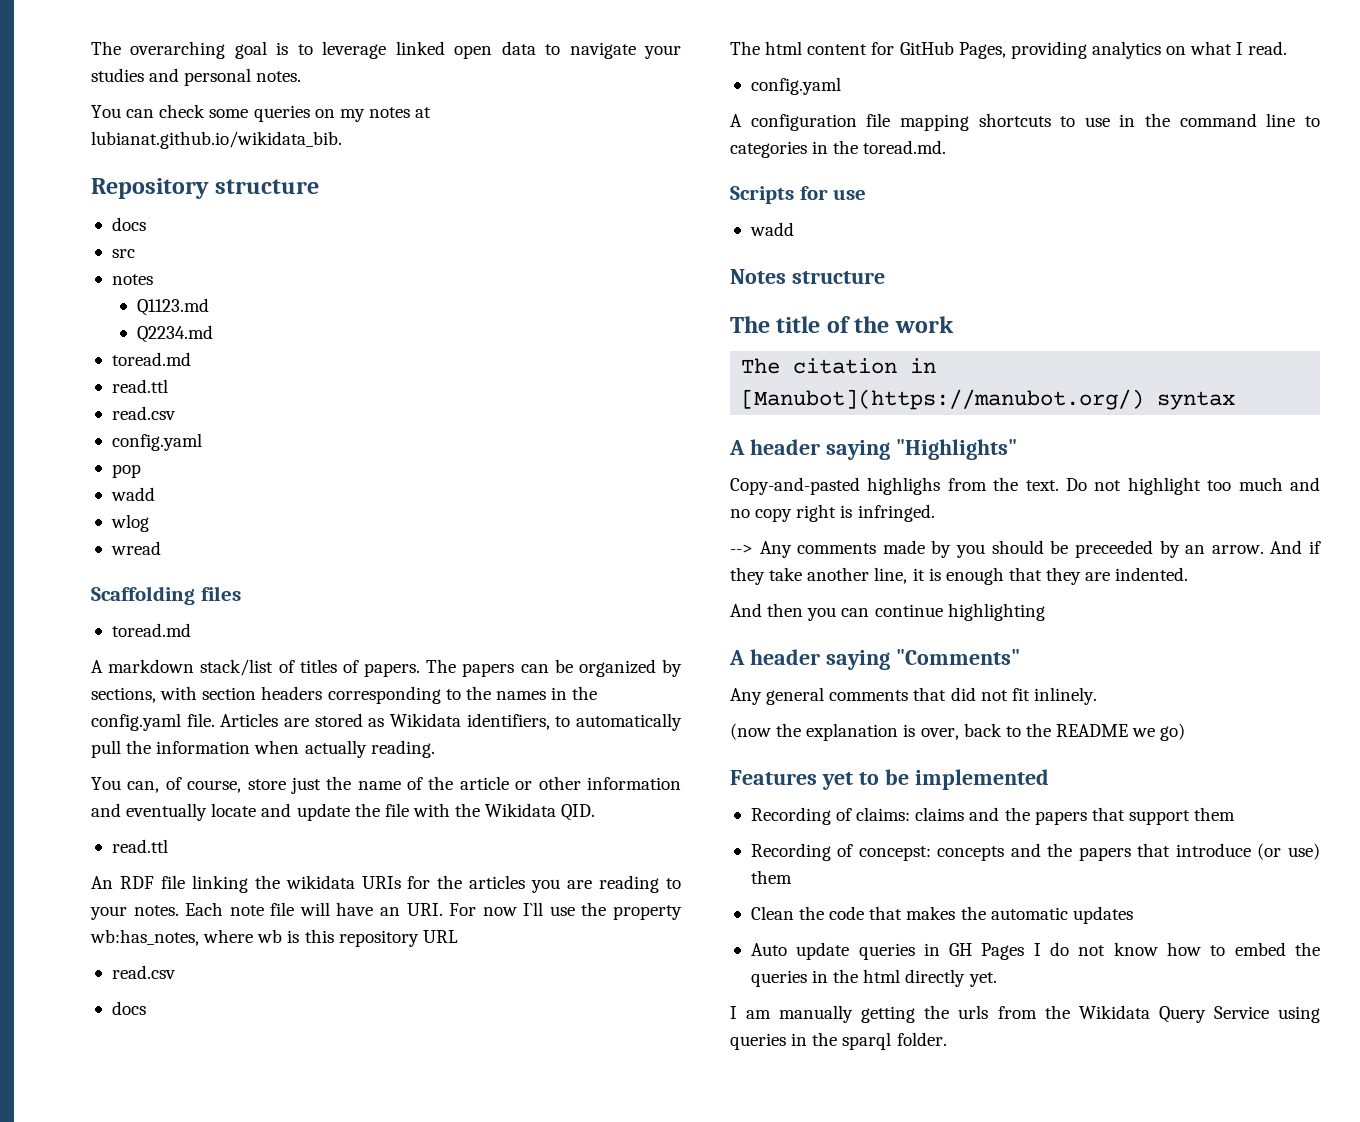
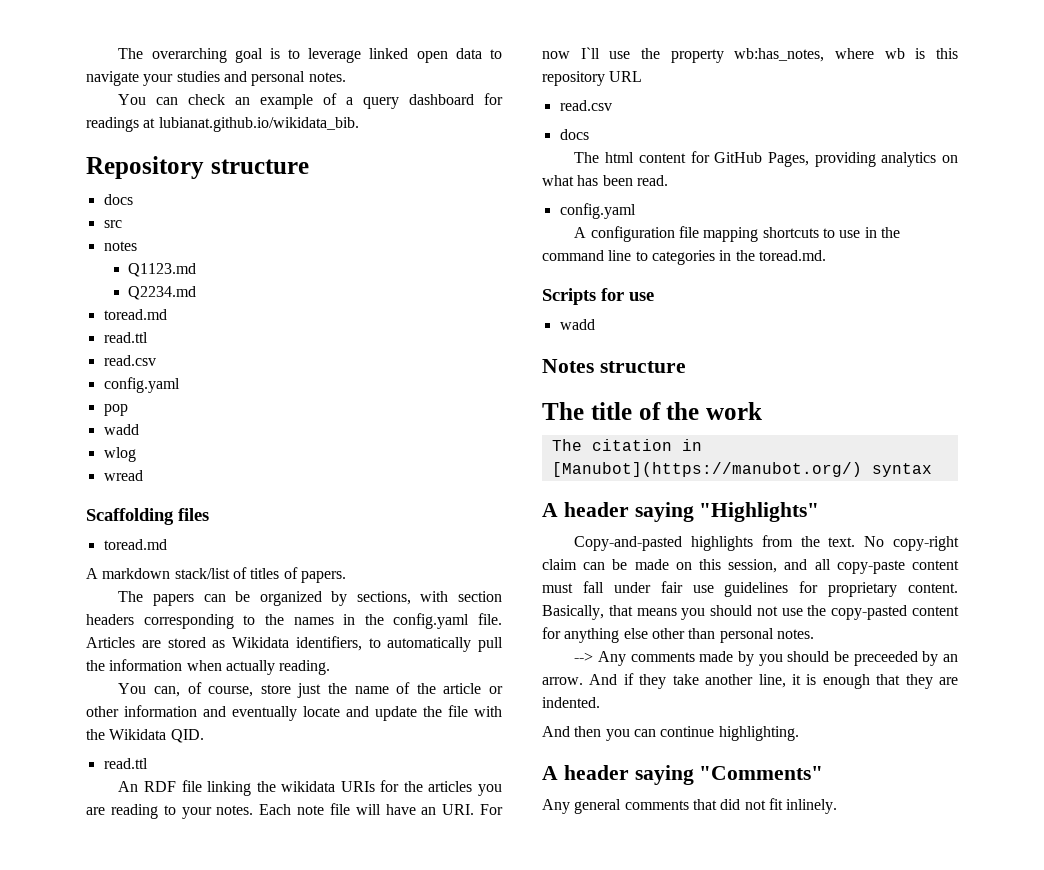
[209,105,410,122] some queries on my notes -> [235,93,504,109] [86,117,139,132] an example of a query dashboard for readings
(420, 670) none -> (346, 577) //
[1236,42,1244,55] I -> [577,175,633,186] has been
[867,477,941,495] highlighs -> [691,536,754,551] highlights
[1066,477,1320,495] [730,504,935,522] Do not highlight too much and no copy right is infringed. -> [864,536,959,551] [542,559,959,574] [542,581,958,597] [542,605,959,620] [542,627,814,643] No copy-right claim can be made on this session, and all copy-paste content must fall under fair use guidelines for proprietary content. Basically, that means you should not use the copy-pasted content for anything else other than personal notes.
[947,603,1045,621] highlighting -> [718,726,799,741] highlighting.
[730,723,1186,741] [730,769,1049,790] [750,807,1236,825] [750,843,1320,861] [750,870,792,884] [750,906,1133,924] [750,942,1320,960] [750,969,997,987] [730,1005,1320,1023] [730,1032,947,1050] // (now the explanation is over, back to the README we go) // Features yet to be implemented // Recording of claims: claims and the papers that support them // Recording of concepst: concepts and the papers that introduce (or use) them // Clean the code that makes the automatic updates // Auto update queries in GH Pages I do not know how to embed the queries in the html directly yet. // I am manually getting the urls from the Wikidata Query Service using queries in the sparql folder. -> (838, 806) none

